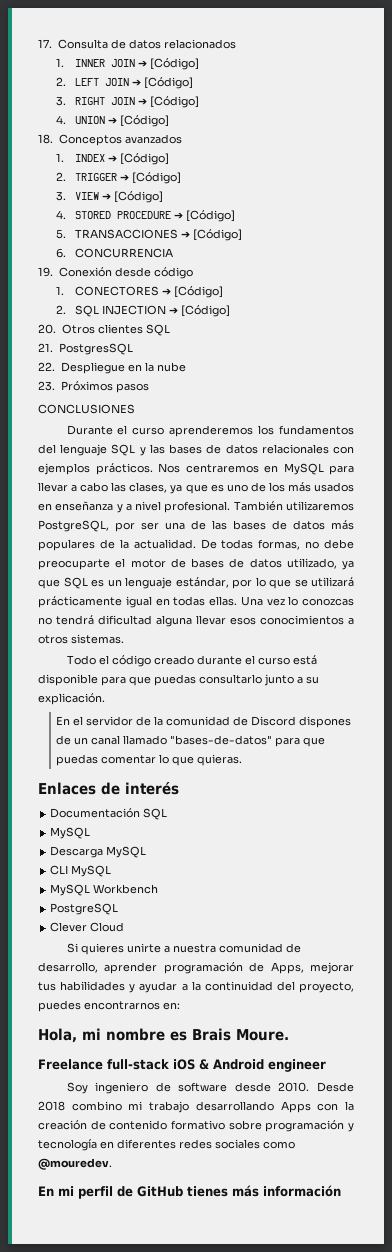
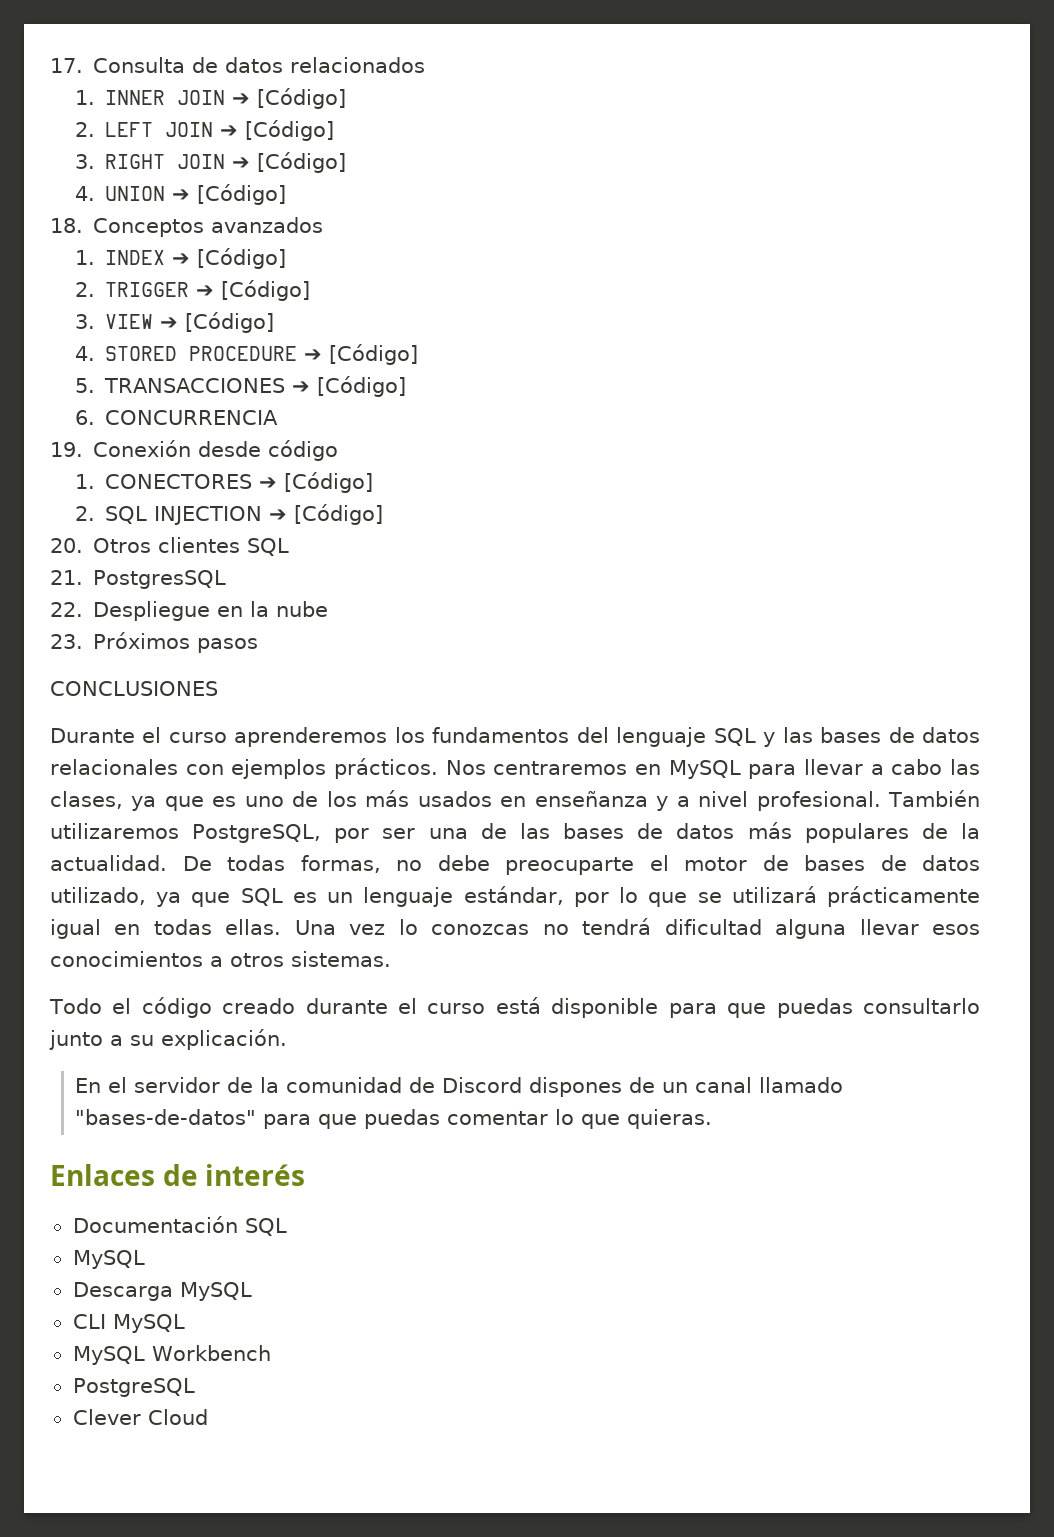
[66,943,301,955] [38,962,354,974] [38,981,354,993] [38,1000,180,1012] [38,1028,289,1043] [38,1059,326,1072] [66,1082,354,1094] [38,1101,354,1113] [38,1120,354,1132] [38,1139,295,1151] [38,1158,112,1170] [38,1185,341,1199] // Si quieres unirte a nuestra comunidad de desarrollo, aprender programación de Apps, mejorar tus habilidades y ayudar a la continuidad del proyecto, puedes encontrarnos en: // Hola, mi nombre es Brais Moure. // Freelance full-stack iOS & Android engineer // Soy ingeniero de software desde 2010. Desde 2018 combino mi trabajo desarrollando Apps con la creación de contenido formativo sobre programación y tecnología en diferentes redes sociales como @mouredev. // En mi perfil de GitHub tienes más información -> (208, 1417) none

